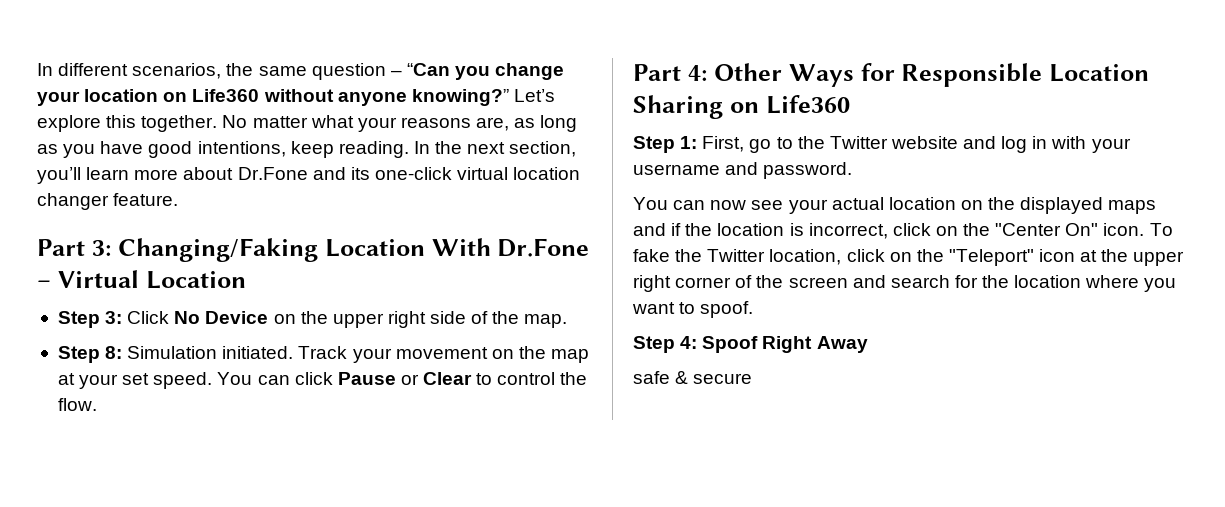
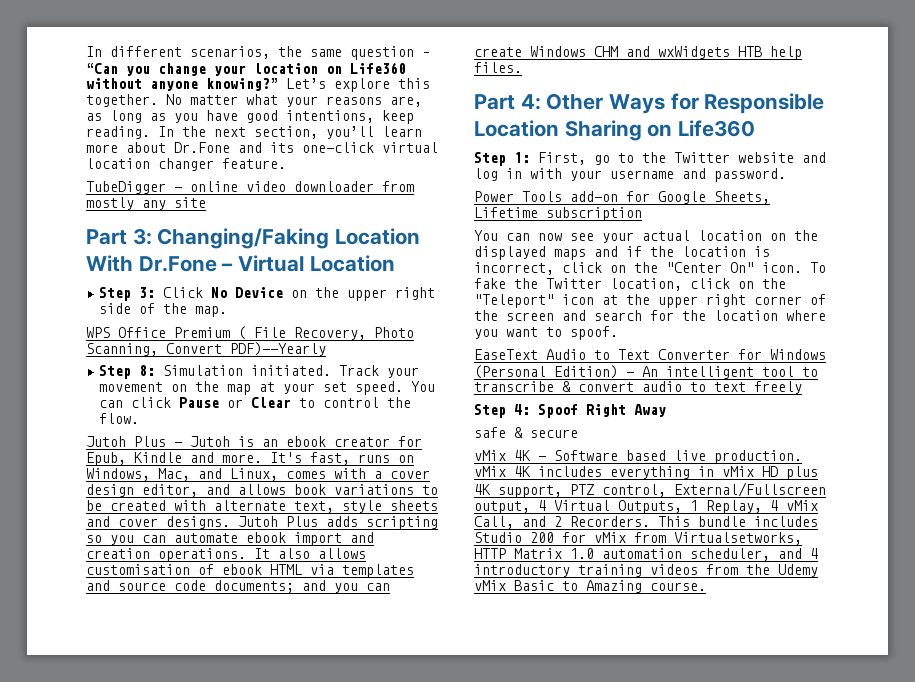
(179, 199) none -> [86,181,414,194] [86,197,206,210] // TubeDigger - online video downloader from mostly any site
(568, 321) none -> [86,326,414,340] [86,342,326,356] // WPS Office Premium ( File Recovery, Photo Scanning, Convert PDF)--Yearly
(97, 404) none -> [86,436,422,447] [86,452,414,466] [86,468,430,481] [86,484,438,497] [86,500,438,513] [86,516,438,530] [86,532,374,546] [86,548,366,562] [86,564,414,578] [86,580,390,593] [474,46,802,60] [474,62,522,73] // Jutoh Plus - Jutoh is an ebook creator for Epub, Kindle and more. It's fast, runs on Windows, Mac, and Linux, comes with a cover design editor, and allows book variations to be created with alternate text, style sheets and cover designs. Jutoh Plus adds scripting so you can automate ebook import and creation operations. It also allows customisation of ebook HTML via templates and source code documents; and you can create Windows CHM and wxWidgets HTB help files.
(853, 170) none -> [474,191,770,204] [474,207,642,221] // Power Tools add-on for Google Sheets, Lifetime subscription
(754, 309) none -> [474,349,826,360] [474,365,818,379] [474,381,802,394] // EaseText Audio to Text Converter for Windows (Personal Edition) - An intelligent tool to transcribe & convert audio to text freely
(753, 378) none -> [474,450,802,464] [474,466,818,480] [474,482,826,498] [474,500,818,514] [474,516,818,529] [474,532,802,545] [474,548,818,561] [474,564,818,577] [474,580,706,593] // vMix 4K - Software based live production. vMix 4K includes everything in vMix HD plus 4K support, PTZ control, External/Fullscreen output, 4 Virtual Outputs, 1 Replay, 4 vMix Call, and 2 Recorders. This bundle includes Studio 200 for vMix from Virtualsetworks, HTTP Matrix 1.0 automation scheduler, and 4 introductory training videos from the Udemy vMix Basic to Amazing course.

